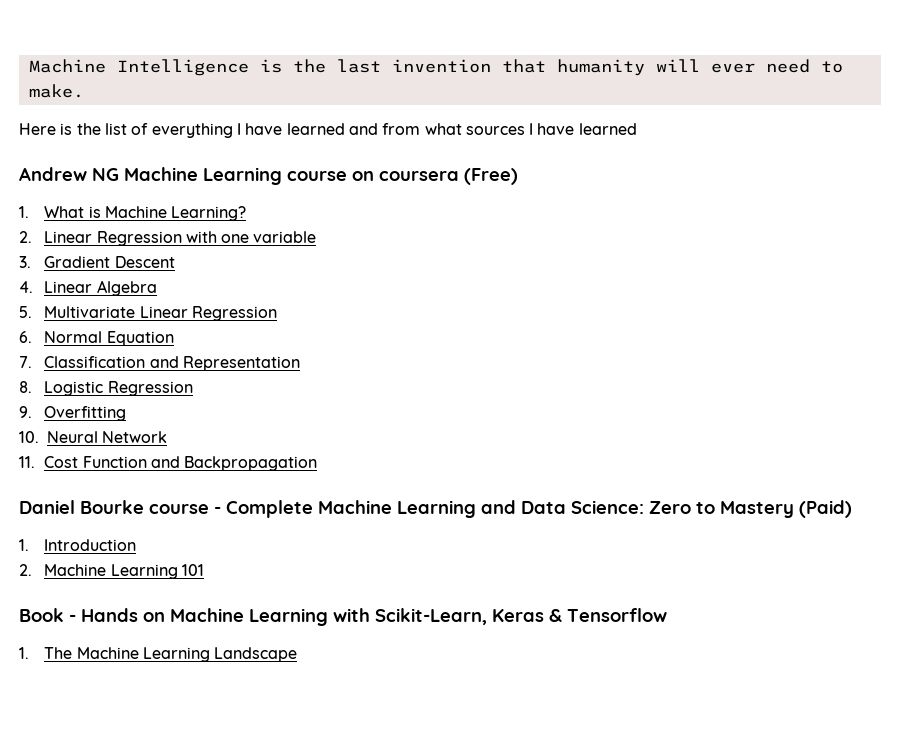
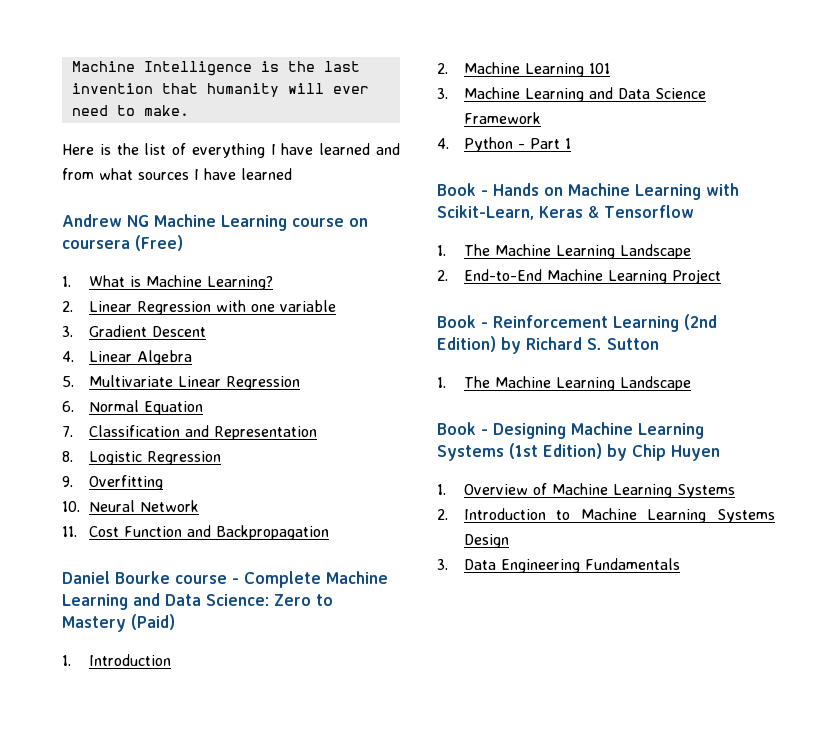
(204, 570) none -> [437,87,706,102] [463,112,541,124] [437,137,571,152] // 3. Machine Learning and Data Science Framework // 4. Python - Part 1
(298, 654) none -> [437,269,721,284] [437,314,717,332] [437,336,659,354] [437,376,691,391] [437,422,704,439] [437,443,720,461] [437,483,735,498] [437,508,775,523] [463,534,509,548] [437,558,680,573] // 2. End-to-End Machine Learning Project // Book - Reinforcement Learning (2nd Edition) by Richard S. Sutton // 1. The Machine Learning Landscape // Book - Designing Machine Learning Systems (1st Edition) by Chip Huyen // 1. Overview of Machine Learning Systems // 2. Introduction to Machine Learning Systems Design // 3. Data Engineering Fundamentals

